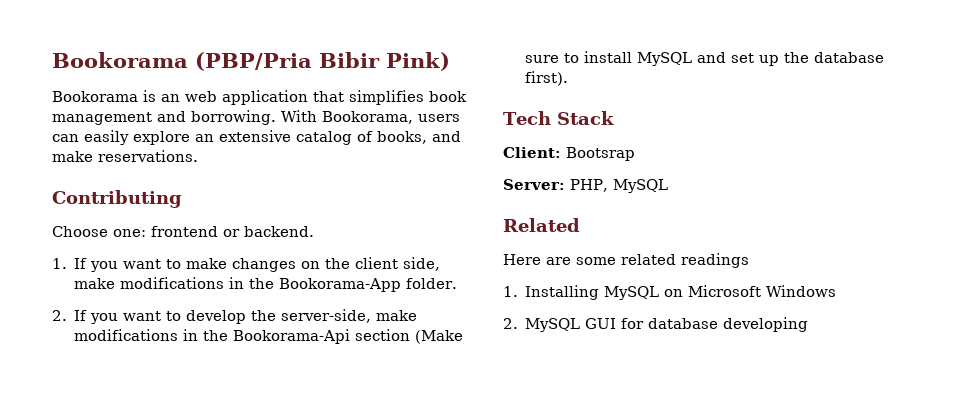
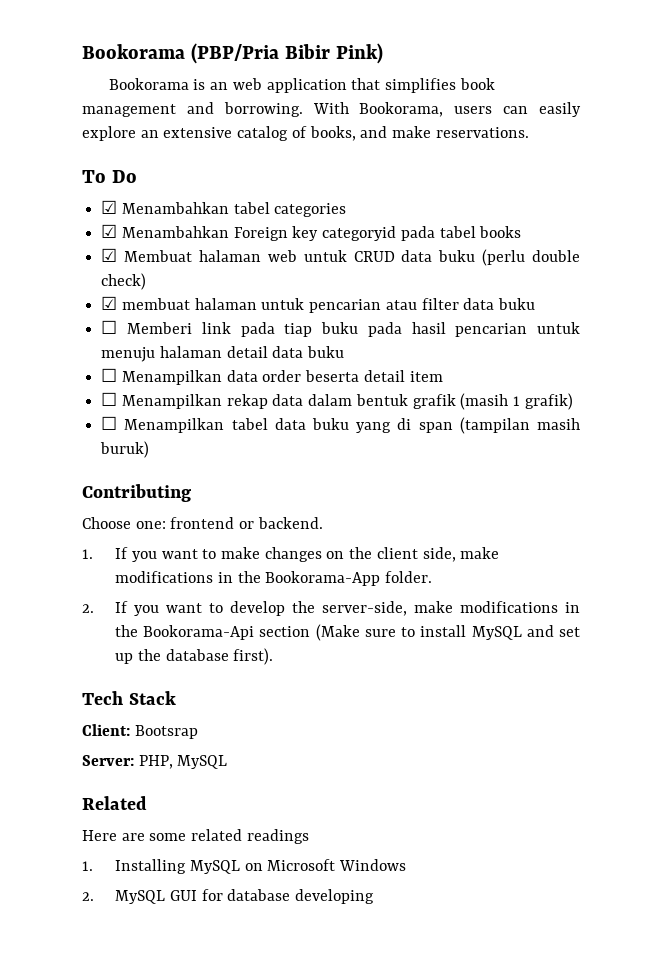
(198, 156) none -> [82,170,137,183] [101,200,347,217] [101,224,522,241] [101,248,580,266] [101,273,147,290] [101,296,536,313] [101,320,580,337] [101,346,345,362] [101,368,443,385] [101,392,573,410] [101,416,581,434] [100,441,150,458] // To Do // ☑ Menambahkan tabel categories // ☑ Menambahkan Foreign key categoryid pada tabel books // ☑ Membuat halaman web untuk CRUD data buku (perlu double check) // ☑ membuat halaman untuk pencarian atau filter data buku // ☐ Memberi link pada tiap buku pada hasil pencarian untuk menuju halaman detail data buku // ☐ Menampilkan data order beserta detail item // ☐ Menampilkan rekap data dalam bentuk grafik (masih 1 grafik) // ☐ Menampilkan tabel data buku yang di span (tampilan masih buruk)

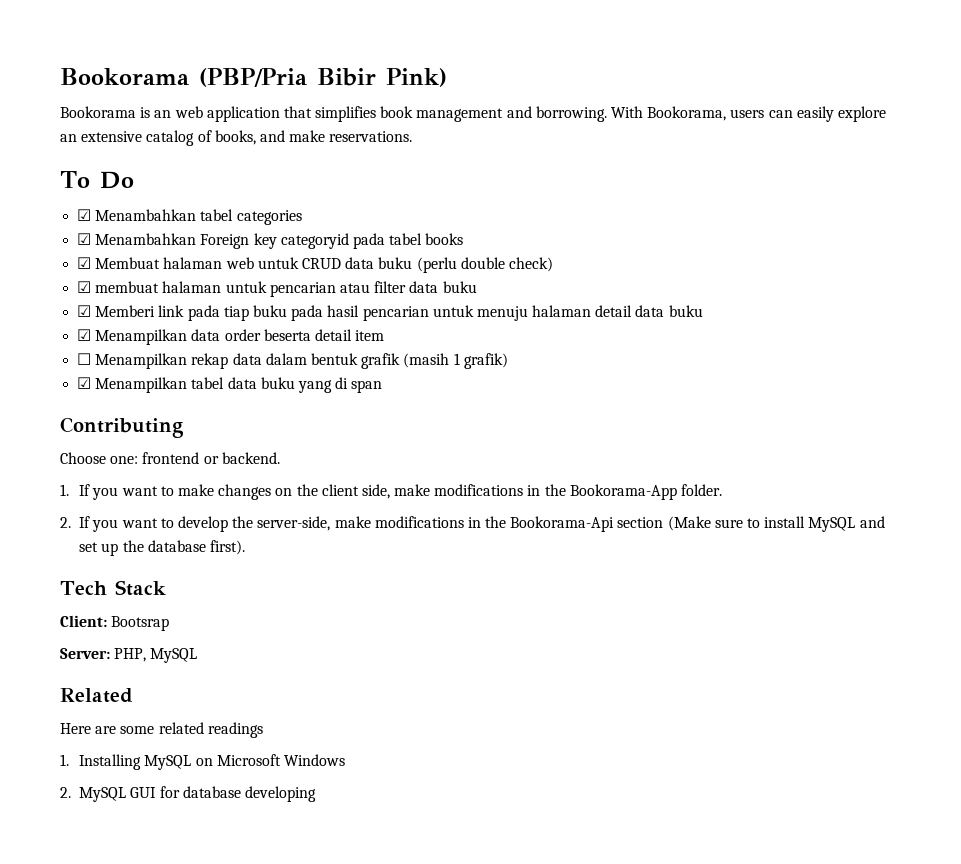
[101,320,118,334] ☐ -> [77,305,92,317] ☑
[101,368,118,382] ☐ -> [77,329,92,341] ☑
[101,416,118,430] ☐ -> [77,377,92,389] ☑
[459,417,581,434] [100,441,150,458] (tampilan masih buruk) -> (383, 386) none

